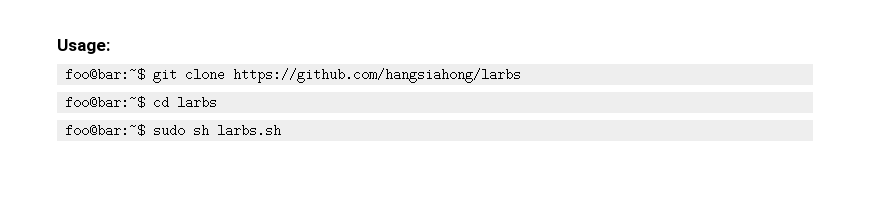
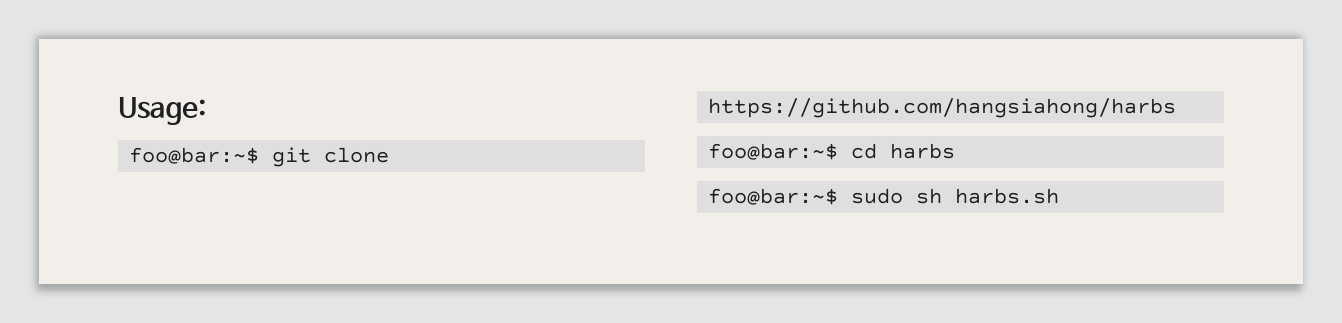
[233,68,522,83] https://github.com/hangsiahong/larbs -> [707,98,1176,118] https://github.com/hangsiahong/harbs
[177,96,218,109] larbs -> [889,143,955,159] harbs
[217,124,282,137] larbs.sh -> [954,188,1059,204] harbs.sh

